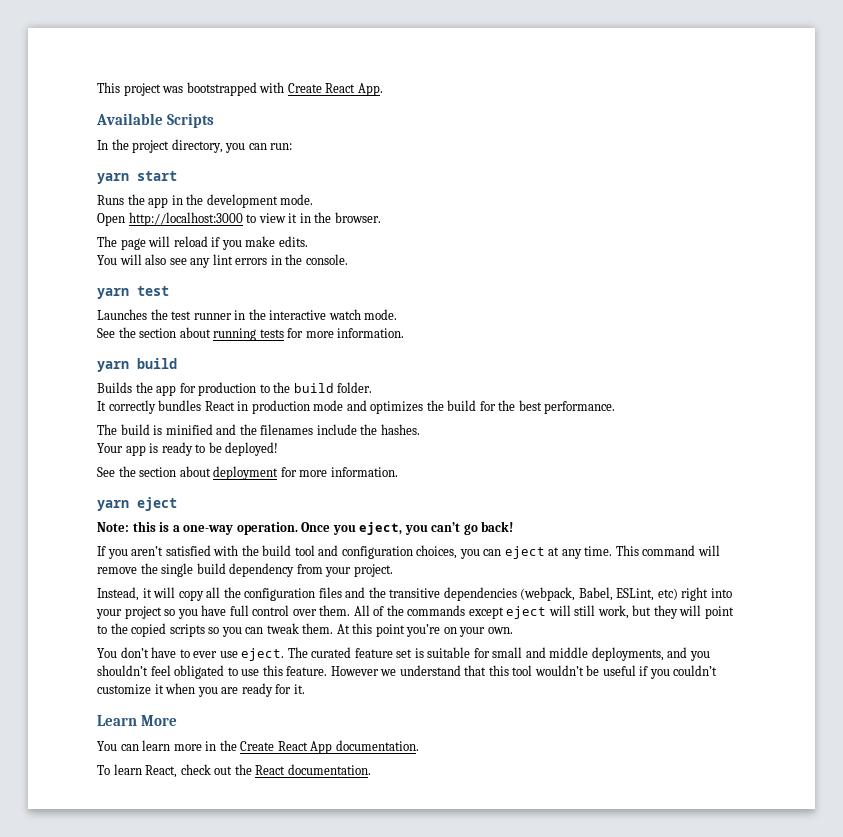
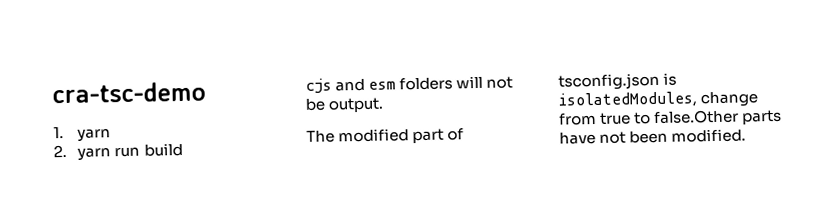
[97,82,383,96] [96,113,215,128] [97,139,293,153] [97,171,177,184] [97,194,314,208] [97,212,381,226] [97,236,308,250] [97,254,348,268] [97,286,169,299] [97,309,398,320] [97,327,405,341] [97,358,177,372] [97,382,373,396] [97,400,616,414] [97,424,420,435] [97,442,279,456] [97,466,398,480] [97,497,177,511] [97,521,514,535] [97,545,720,559] [97,563,393,577] [97,587,732,601] [96,605,734,619] [97,623,513,637] [97,647,710,661] [97,665,718,679] [97,683,305,697] [97,715,178,726] [97,740,419,754] [97,764,371,778] This project was bootstrapped with Create React App. // Available Scripts // In the project directory, you can run: // yarn start // Runs the app in the development mode. // Open http://localhost:3000 to view it in the browser. // The page will reload if you make edits. // You will also see any lint errors in the console. // yarn test // Launches the test runner in the interactive watch mode. // See the section about running tests for more information. // yarn build // Builds the app for production to the build folder. // It correctly bundles React in production mode and optimizes the build for the best performance. // The build is minified and the filenames include the hashes. // Your app is ready to be deployed! // See the section about deployment for more information. // yarn eject // Note: this is a one-way operation. Once you eject, you can’t go back! // If you aren’t satisfied with the build tool and configuration choices, you can eject at any time. This command will remove the single build dependency from your project. // Instead, it will copy all the configuration files and the transitive dependencies (webpack, Babel, ESLint, etc) right into your project so you have full control over them. All of the commands except eject will still work, but they will point to the copied scripts so you can tweak them. At this point you’re on your own. // You don’t have to ever use eject. The curated feature set is suitable for small and middle deployments, and you shouldn’t feel obligated to use this feature. However we understand that this tool wouldn’t be useful if you couldn’t customize it when you are ready for it. // Learn More // You can learn more in the Create React App documentation. // To learn React, check out the React documentation. -> [52,81,206,104] [53,127,112,142] [53,142,183,161] [305,75,514,94] [305,97,384,113] [306,128,465,144] [558,72,678,91] [558,91,759,109] [559,109,783,126] [559,128,747,145] cra-tsc-demo // 1. yarn // 2. yarn run build // cjs and esm folders will not be output. // The modified part of tsconfig.json is isolatedModules, change from true to false.Other parts have not been modified.

